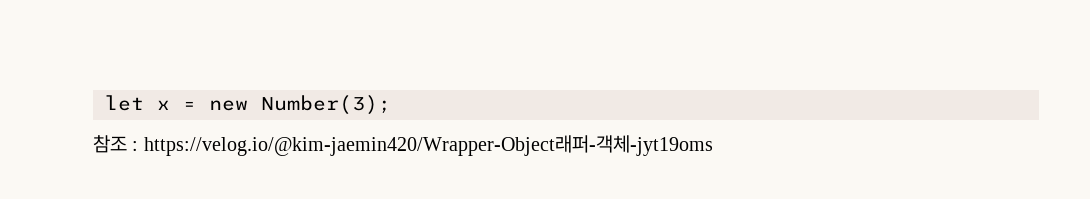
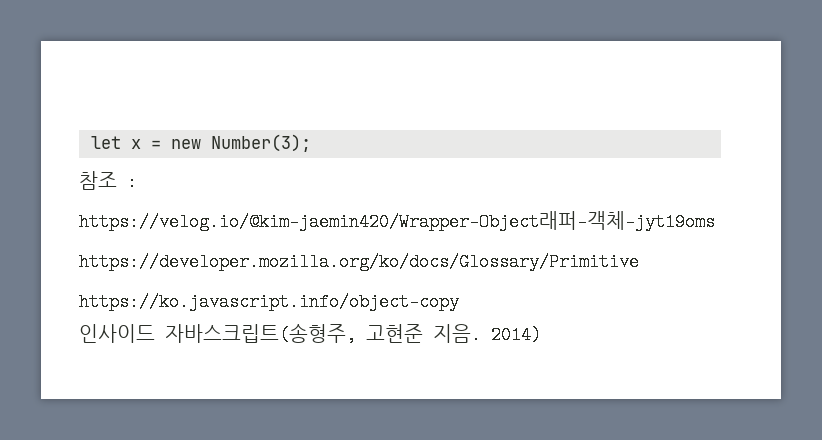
(139, 146) none -> (137, 182) //
(713, 145) none -> [79,253,639,271] [79,293,459,311] [79,323,541,344] // https://developer.mozilla.org/ko/docs/Glossary/Primitive // https://ko.javascript.info/object-copy // 인사이드 자바스크립트(송형주, 고현준 지음. 2014)

